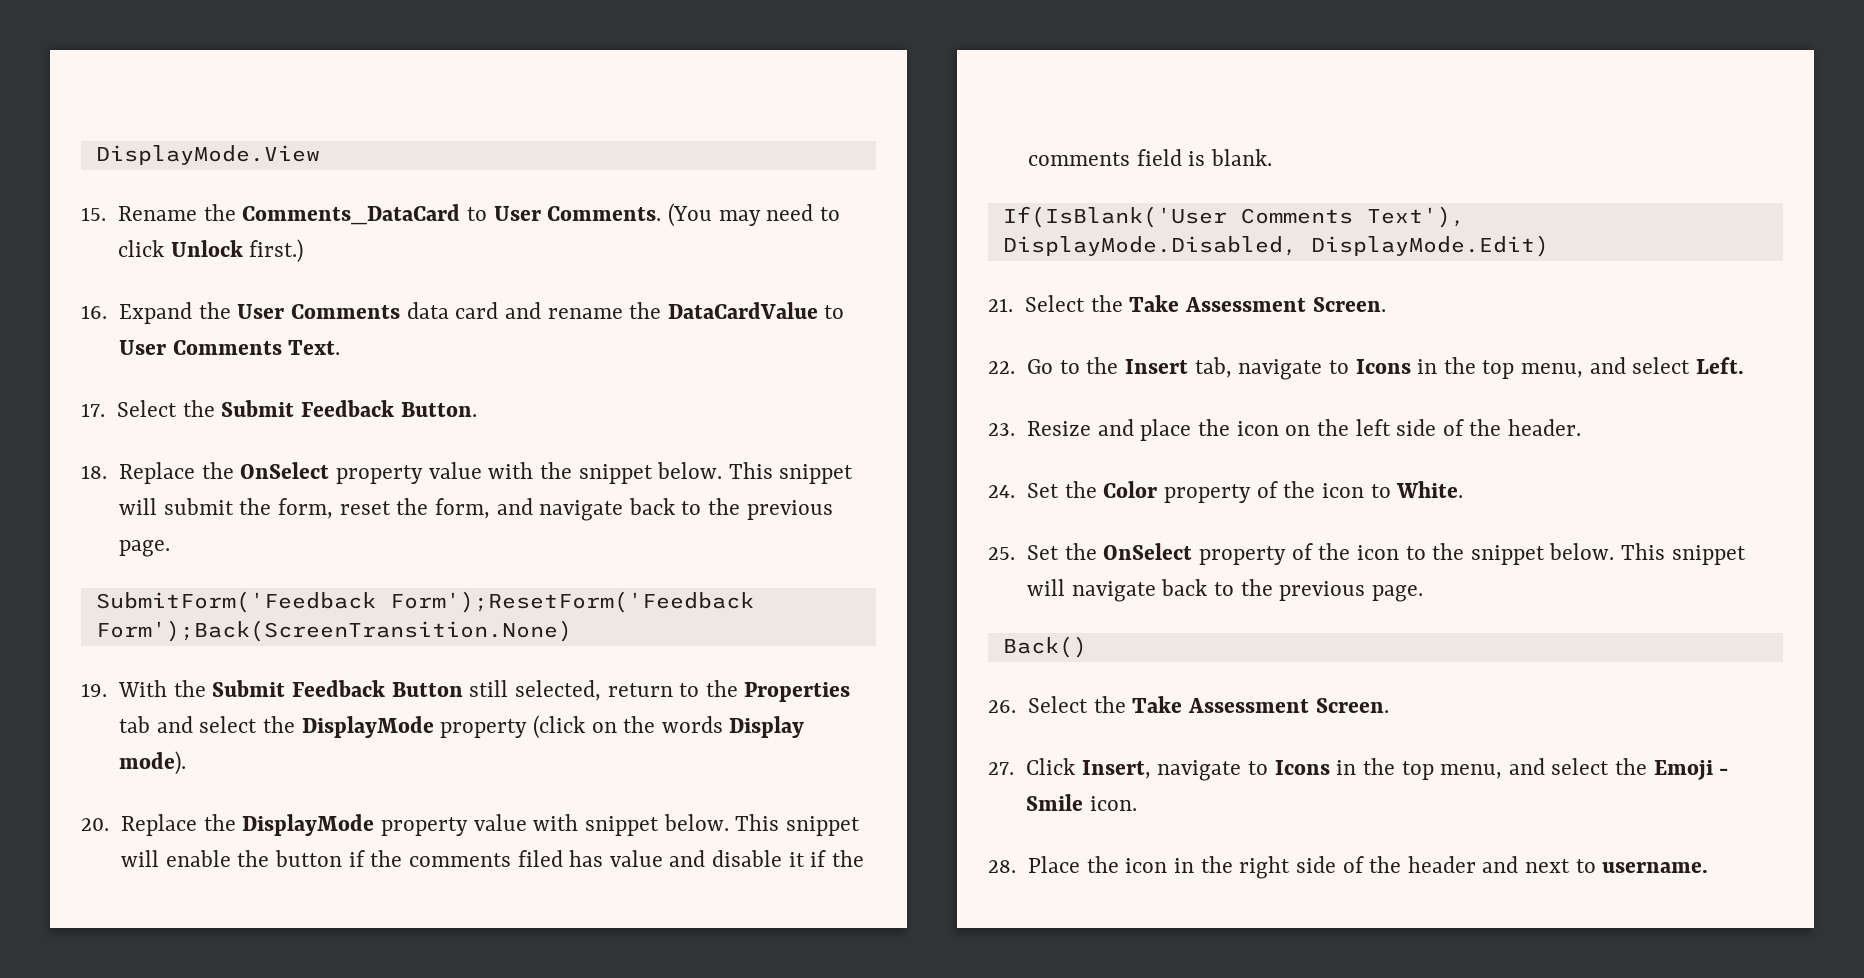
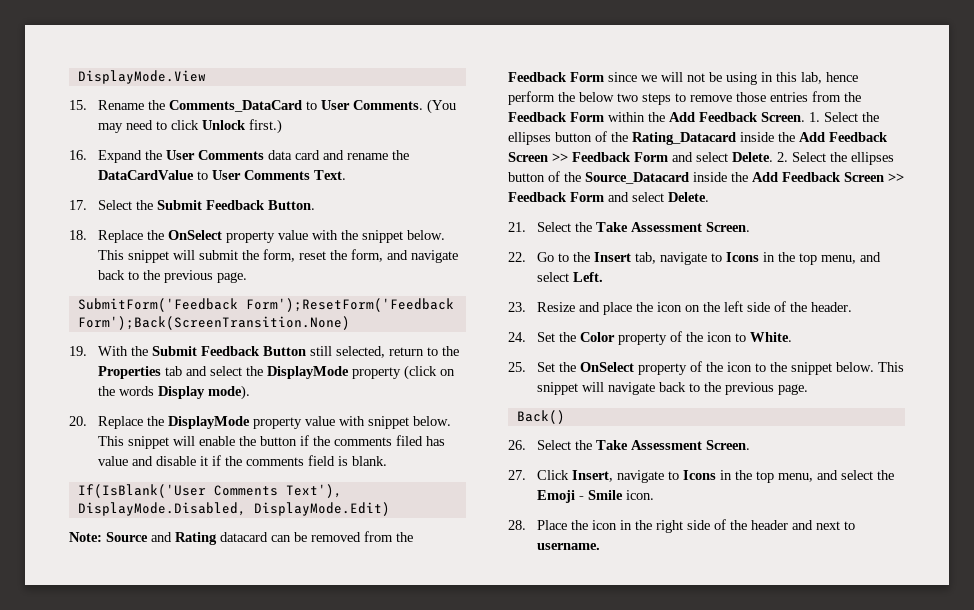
(1549, 246) none -> [69,531,413,545] [508,72,858,85] [508,91,861,105] [508,112,879,122] [508,131,888,145] [508,152,894,165] [508,171,904,184] [508,192,709,202] // Note: Source and Rating datacard can be removed from the Feedback Form since we will not be using in this lab, hence perform the below two steps to remove those entries from the Feedback Form within the Add Feedback Screen. 1. Select the ellipses button of the Rating_Datacard inside the Add Feedback Screen >> Feedback Form and select Delete. 2. Select the ellipses button of the Source_Datacard inside the Add Feedback Screen >> Feedback Form and select Delete.

